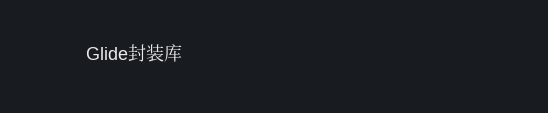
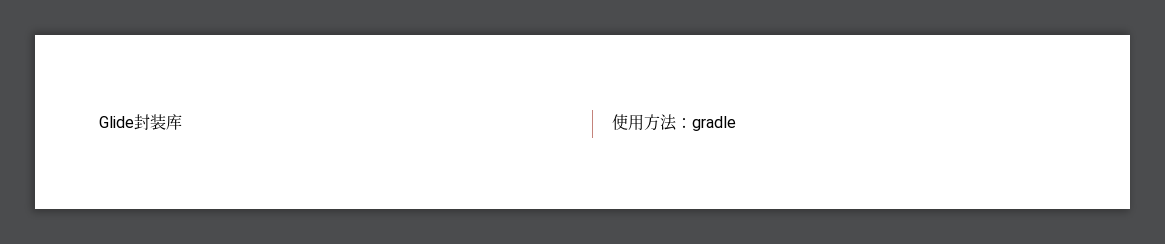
(182, 53) none -> [612,114,736,131] // 使用方法：gradle

